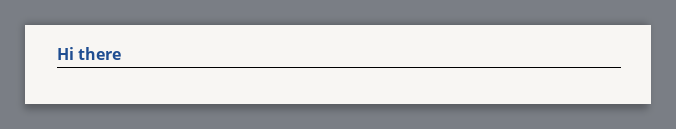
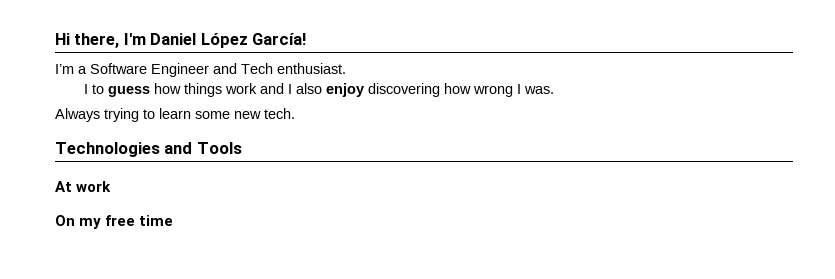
[78,47,122,60] there -> [74,33,307,48] [55,63,346,77] [83,83,554,97] [55,108,295,122] [55,142,242,157] [55,181,112,192] [55,215,174,229] there, I'm Daniel López García! // I’m a Software Engineer and Tech enthusiast. // I to guess how things work and I also enjoy discovering how wrong I was. // Always trying to learn some new tech. // Technologies and Tools // At work // On my free time

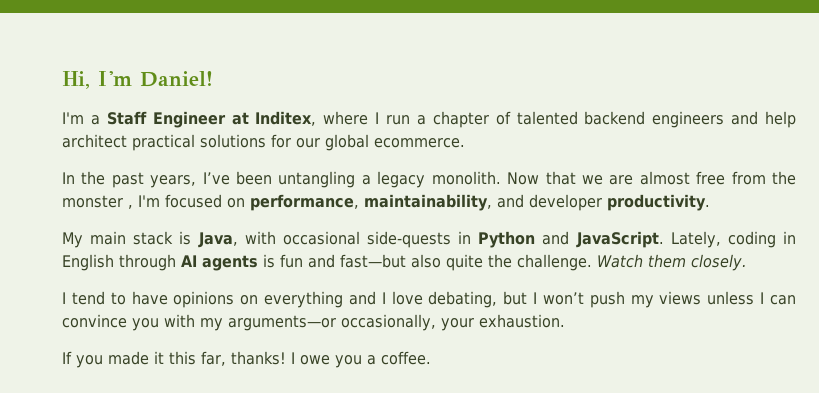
[55,33,307,48] [55,63,346,77] [83,83,554,97] [55,108,295,122] [55,142,242,157] [55,181,112,192] [55,215,174,229] Hi there, I'm Daniel López García! // I’m a Software Engineer and Tech enthusiast. // I to guess how things work and I also enjoy discovering how wrong I was. // Always trying to learn some new tech. // Technologies and Tools // At work // On my free time -> [62,71,213,89] [62,111,796,128] [62,134,465,151] [62,171,796,188] [62,194,710,211] [62,231,796,248] [62,254,747,271] [62,291,797,308] [62,314,565,331] [62,351,431,368] Hi, I'm Daniel! // I'm a Staff Engineer at Inditex, where I run a chapter of talented backend engineers and help architect practical solutions for our global ecommerce. // In the past years, I’ve been untangling a legacy monolith. Now that we are almost free from the monster , I'm focused on performance, maintainability, and developer productivity. // My main stack is Java, with occasional side-quests in Python and JavaScript. Lately, coding in English through AI agents is fun and fast—but also quite the challenge. Watch them closely. // I tend to have opinions on everything and I love debating, but I won’t push my views unless I can convince you with my arguments—or occasionally, your exhaustion. // If you made it this far, thanks! I owe you a coffee.

